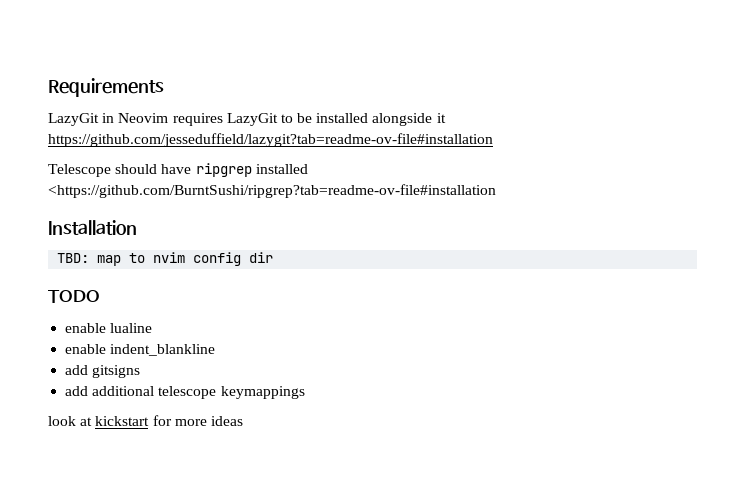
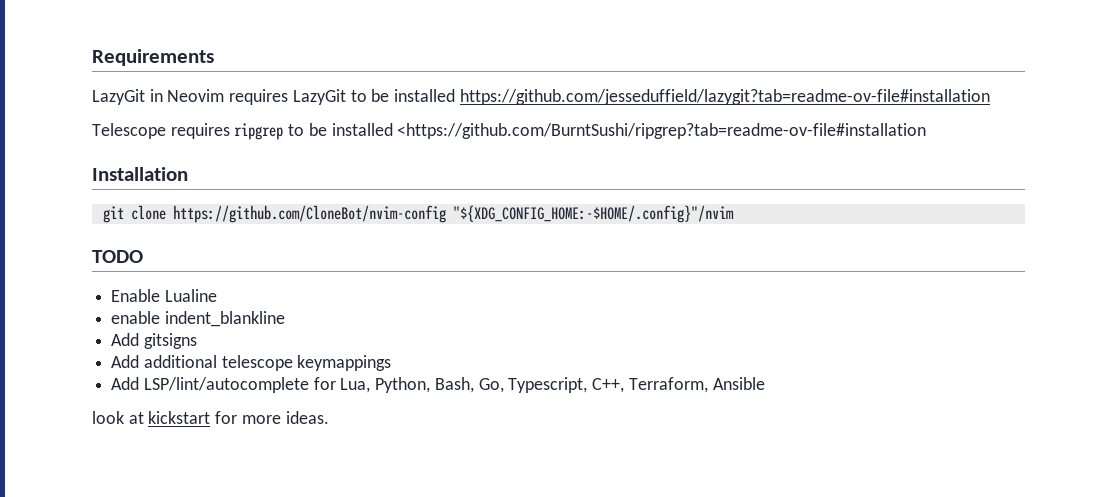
[372,113,446,126] alongside it -> (456, 95) none
[115,163,252,177] should have ripgrep -> [170,123,327,140] requires ripgrep to be
[57,252,274,266] TBD: map to nvim config dir -> [102,205,734,223] git clone https://github.com/CloneBot/nvim-config "${XDG_CONFIG_HOME:-$HOME/.config}"/nvim
[65,323,153,333] enable lualine -> [111,289,217,302] Enable Lualine
[65,365,89,375] add -> [111,333,140,346] Add
[65,386,89,396] add -> [111,355,140,368] Add
(305, 392) none -> [111,377,765,393] // Add LSP/lint/autocomplete for Lua, Python, Bash, Go, Typescript, C++, Terraform, Ansible
[210,416,243,426] ideas -> [285,411,329,424] ideas.

